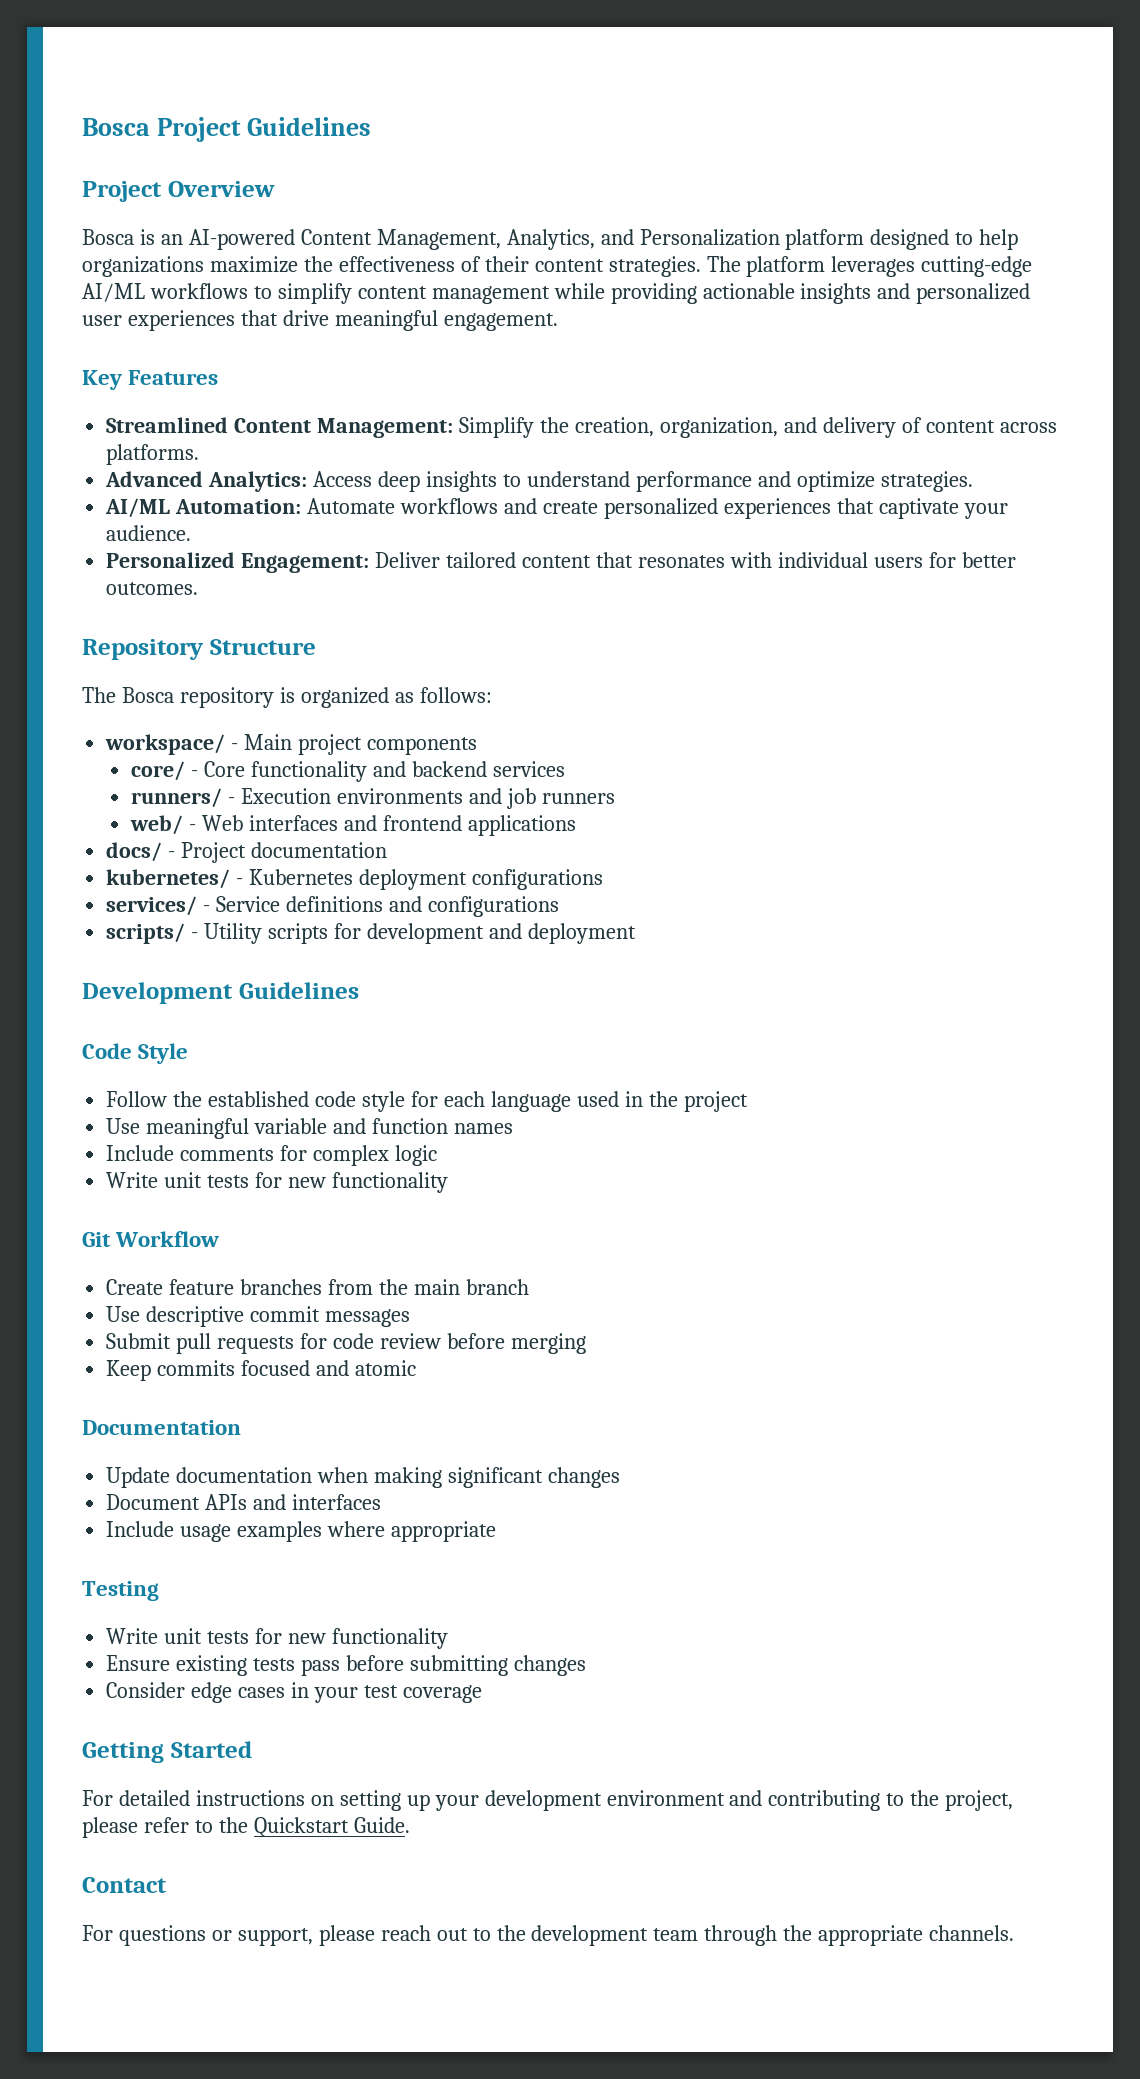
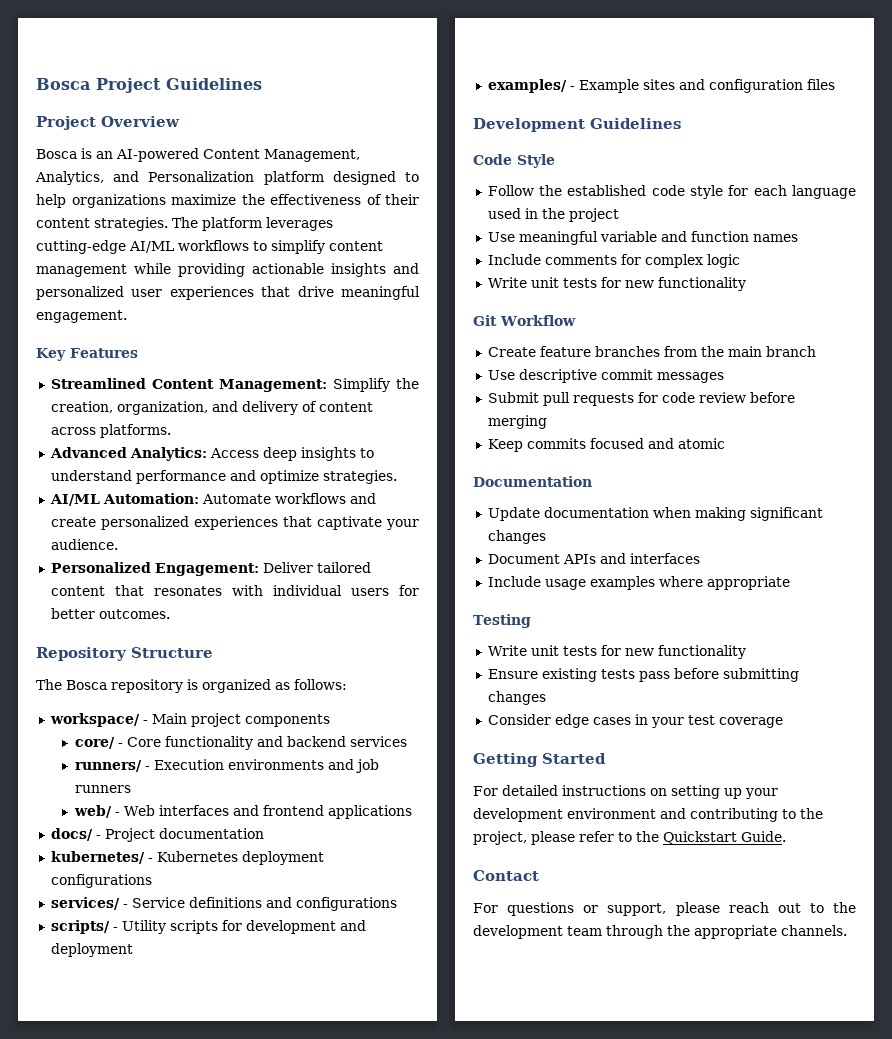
(636, 933) none -> [487,79,835,93] // examples/ - Example sites and configuration files

